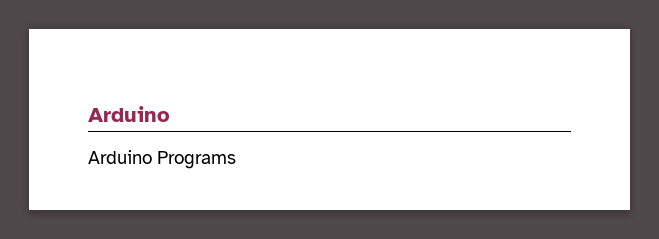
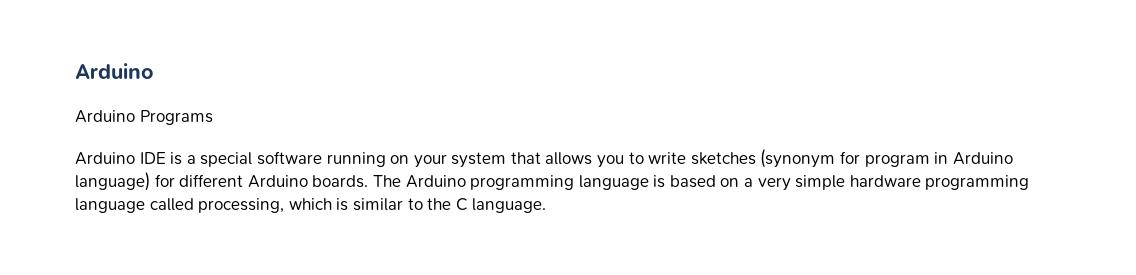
(237, 160) none -> [75,149,1013,168] [75,172,1030,191] [75,198,547,213] // Arduino IDE is a special software running on your system that allows you to write sketches (synonym for program in Arduino language) for different Arduino boards. The Arduino programming language is based on a very simple hardware programming language called processing, which is similar to the C language.

